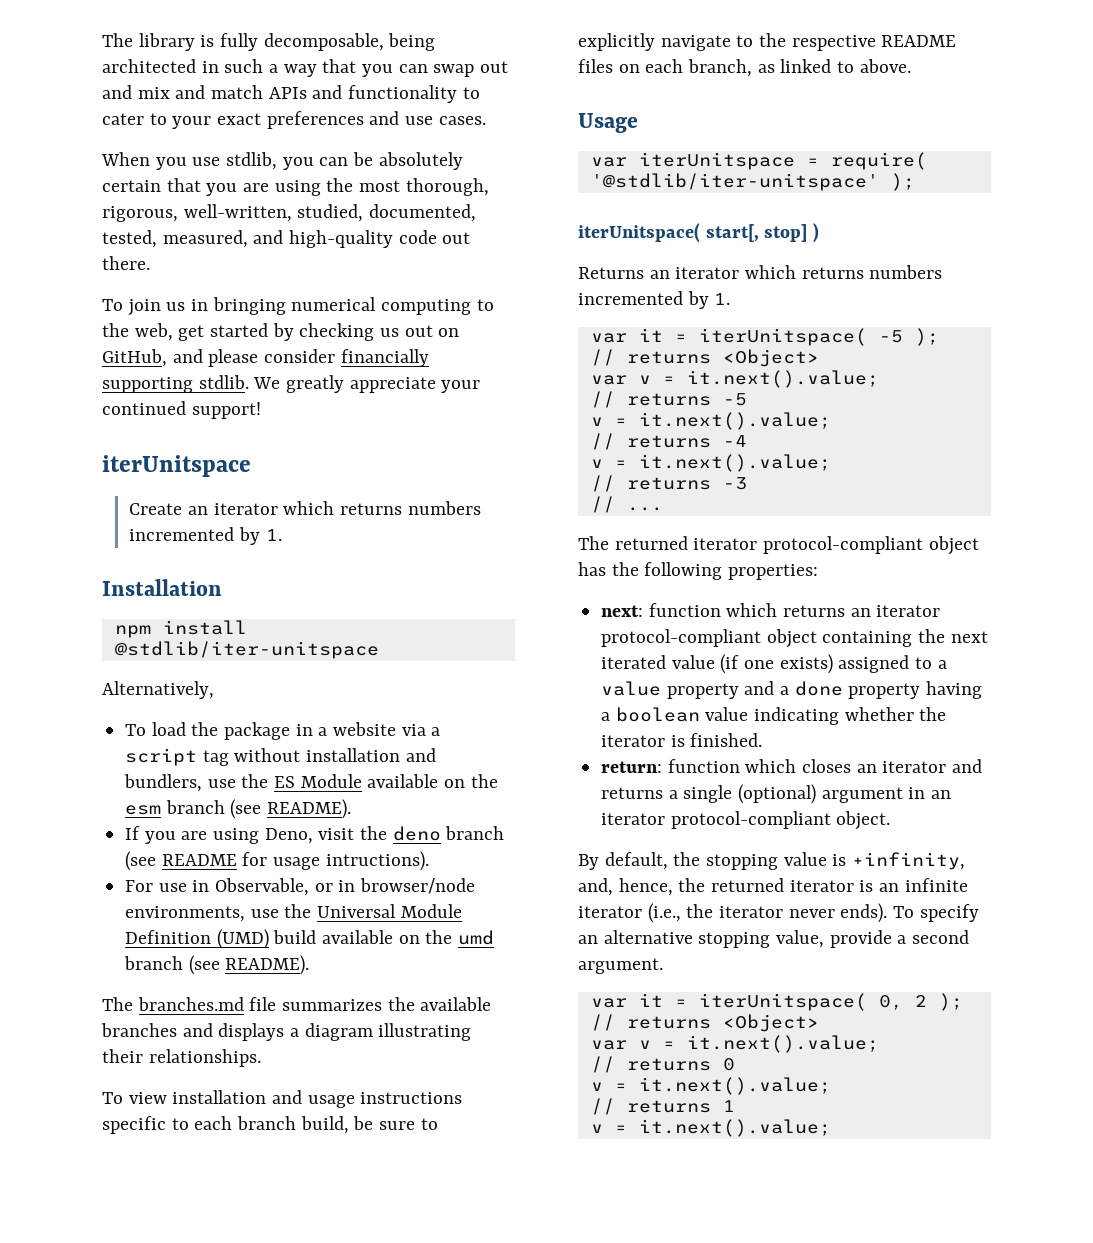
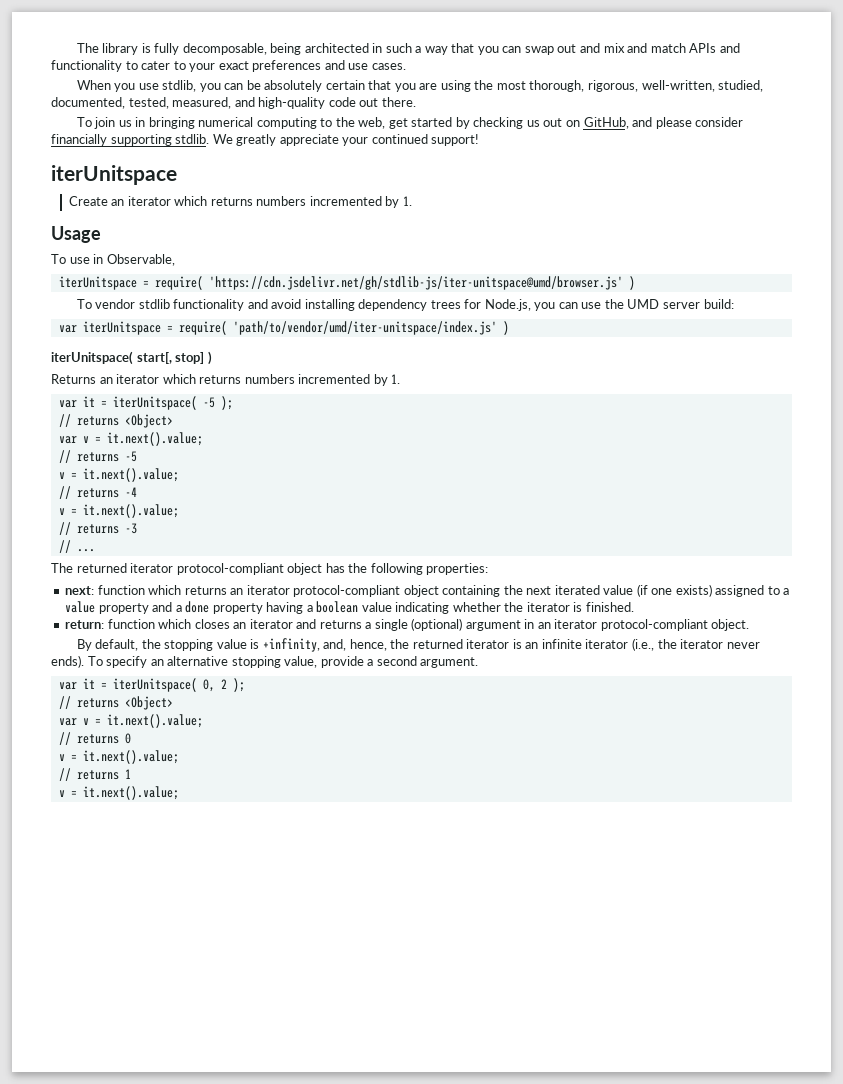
[102,579,222,596] [114,620,247,638] [114,641,379,659] [102,681,214,699] [125,722,441,740] [125,748,436,766] [124,774,498,792] [125,799,352,819] [125,826,505,844] [125,851,429,871] [125,878,476,896] [125,904,462,922] [125,929,495,949] [124,955,310,975] [102,997,492,1011] [101,1023,472,1041] [102,1049,261,1067] [102,1090,463,1108] [102,1116,438,1134] [578,33,957,51] [578,59,911,77] [578,113,638,133] Installation // npm install @stdlib/iter-unitspace // Alternatively, // To load the package in a website via a script tag without installation and bundlers, use the ES Module available on the esm branch (see README). // If you are using Deno, visit the deno branch (see README for usage intructions). // For use in Observable, or in browser/node environments, use the Universal Module Definition (UMD) build available on the umd branch (see README). // The branches.md file summarizes the available branches and displays a diagram illustrating their relationships. // To view installation and usage instructions specific to each branch build, be sure to explicitly navigate to the respective README files on each branch, as linked to above. // Usage -> [51,226,101,243] [51,254,175,266] [58,276,635,290] [76,299,734,311] Usage // To use in Observable, // iterUnitspace = require( 'https://cdn.jsdelivr.net/gh/stdlib-js/iter-unitspace@umd/browser.js' ) // To vendor stdlib functionality and avoid installing dependency trees for Node.js, you can use the UMD server build:
[590,173,915,191] '@stdlib/iter-unitspace' ); -> [232,321,509,335] 'path/to/vendor/umd/iter-unitspace/index.js' )

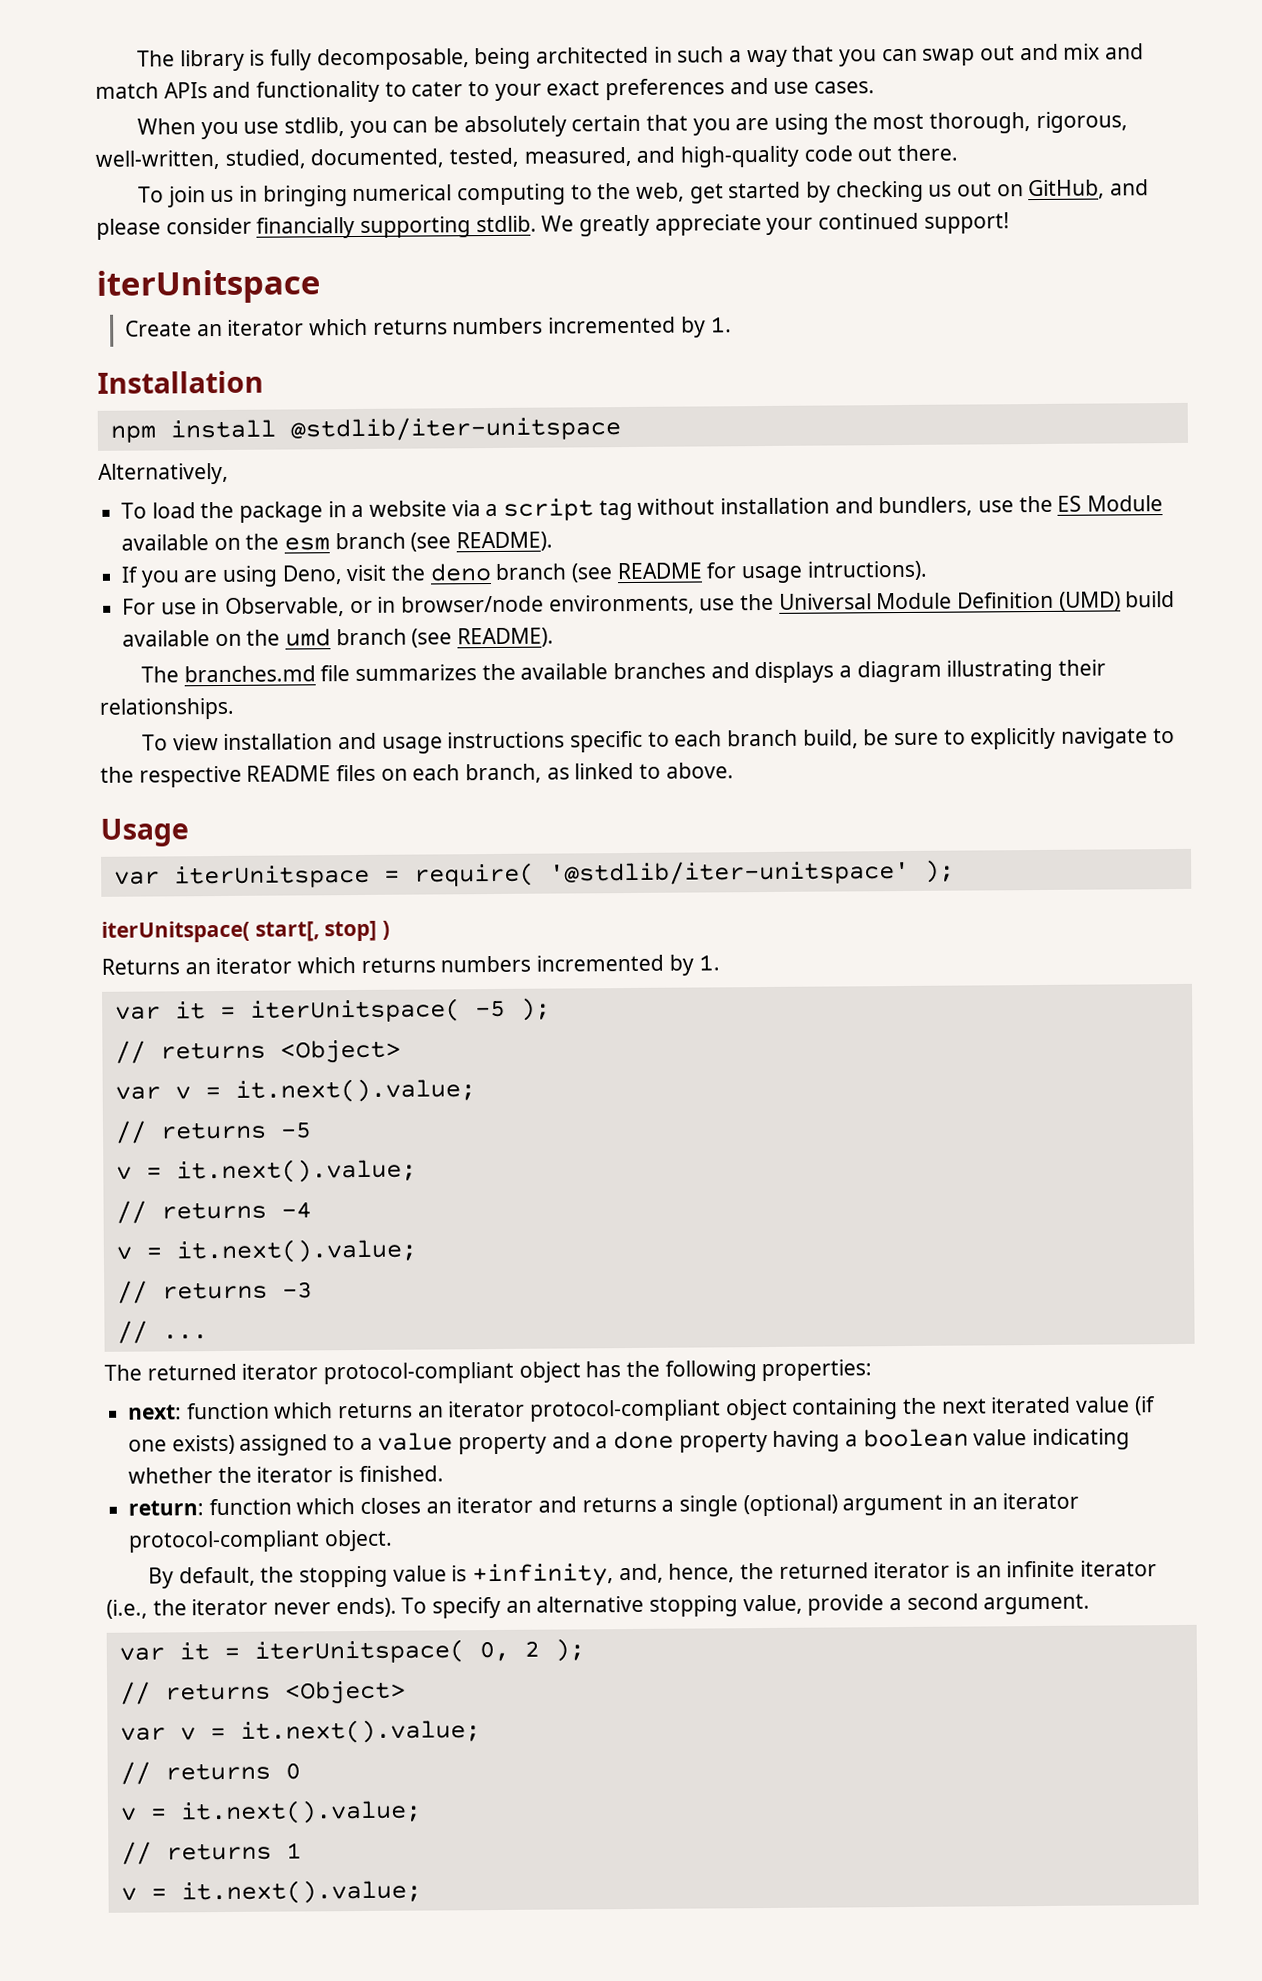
[51,226,101,243] [51,254,175,266] [58,276,635,290] [76,299,734,311] Usage // To use in Observable, // iterUnitspace = require( 'https://cdn.jsdelivr.net/gh/stdlib-js/iter-unitspace@umd/browser.js' ) // To vendor stdlib functionality and avoid installing dependency trees for Node.js, you can use the UMD server build: -> [97,370,264,394] [109,416,621,443] [98,462,229,485] [121,495,1164,523] [121,531,554,552] [121,560,927,588] [122,591,1176,617] [122,627,555,648] [141,659,1107,684] [99,697,234,720] [142,727,1175,754] [100,762,734,788] [100,818,189,847] Installation // npm install @stdlib/iter-unitspace // Alternatively, // To load the package in a website via a script tag without installation and bundlers, use the ES Module available on the esm branch (see README). // If you are using Deno, visit the deno branch (see README for usage intructions). // For use in Observable, or in browser/node environments, use the Universal Module Definition (UMD) build available on the umd branch (see README). // The branches.md file summarizes the available branches and displays a diagram illustrating their relationships. // To view installation and usage instructions specific to each branch build, be sure to explicitly navigate to the respective README files on each branch, as linked to above. // Usage
[232,321,509,335] 'path/to/vendor/umd/iter-unitspace/index.js' ) -> [548,859,955,886] '@stdlib/iter-unitspace' );

